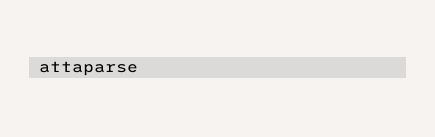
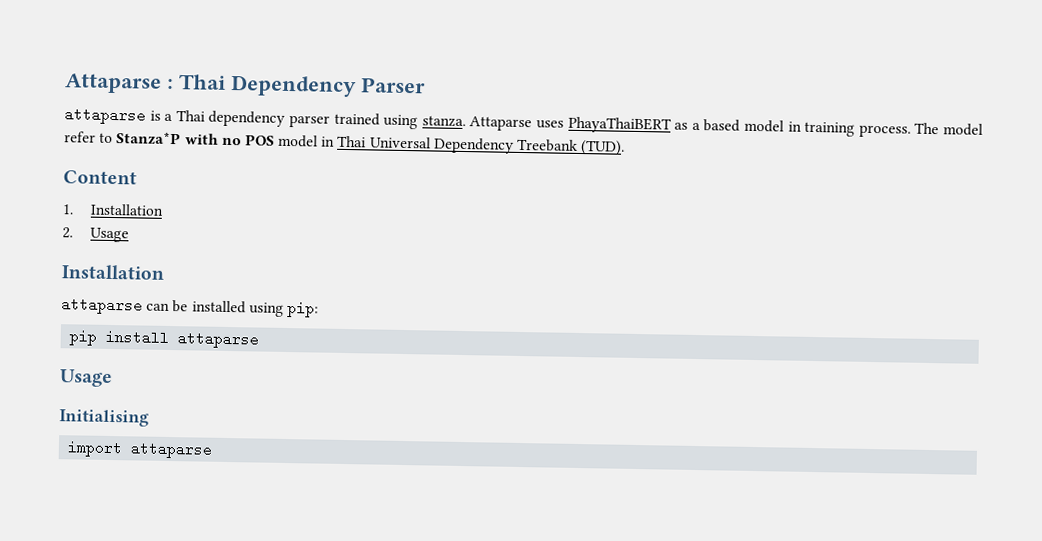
(38, 68) none -> [64,73,426,98] [64,107,984,138] [64,131,626,156] [63,170,137,185] [62,203,164,216] [62,227,129,243] [61,264,165,280] [61,297,319,318] [69,329,260,349] [59,369,113,388] [59,409,149,427] [67,441,124,458] Attaparse : Thai Dependency Parser // attaparse is a Thai dependency parser trained using stanza. Attaparse uses PhayaThaiBERT as a based model in training process. The model refer to Stanza*P with no POS model in Thai Universal Dependency Treebank (TUD). // Content // 1. Installation // 2. Usage // Installation // attaparse can be installed using pip: // pip install attaparse // Usage // Initialising // import

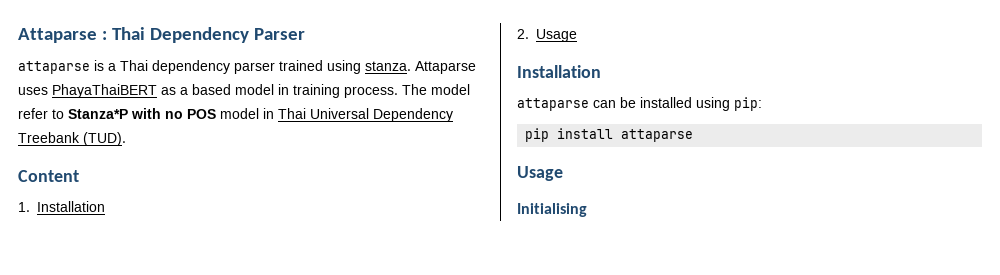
[67,441,214,459] // import attaparse -> (587, 210) none

